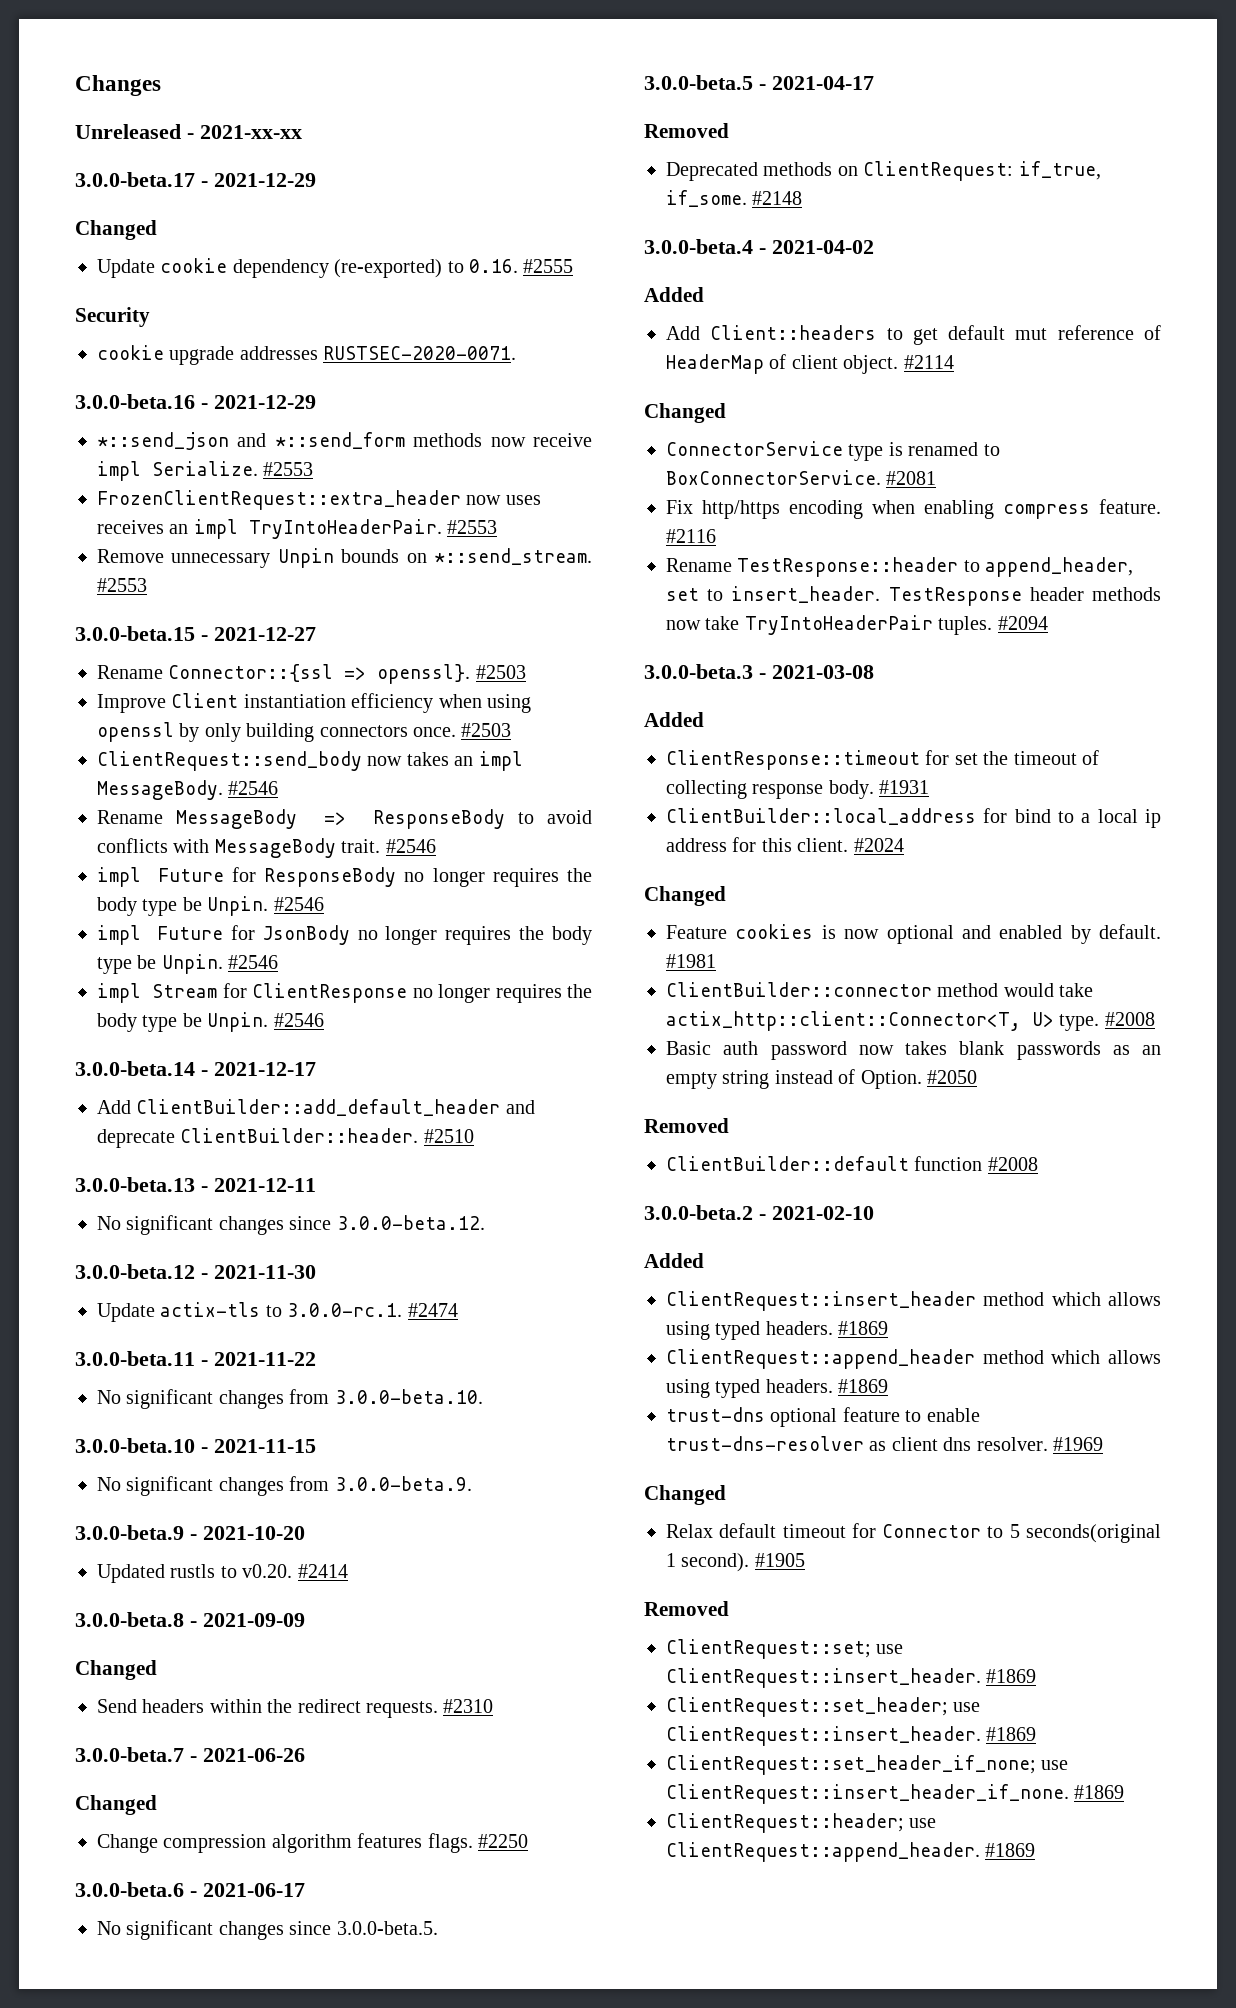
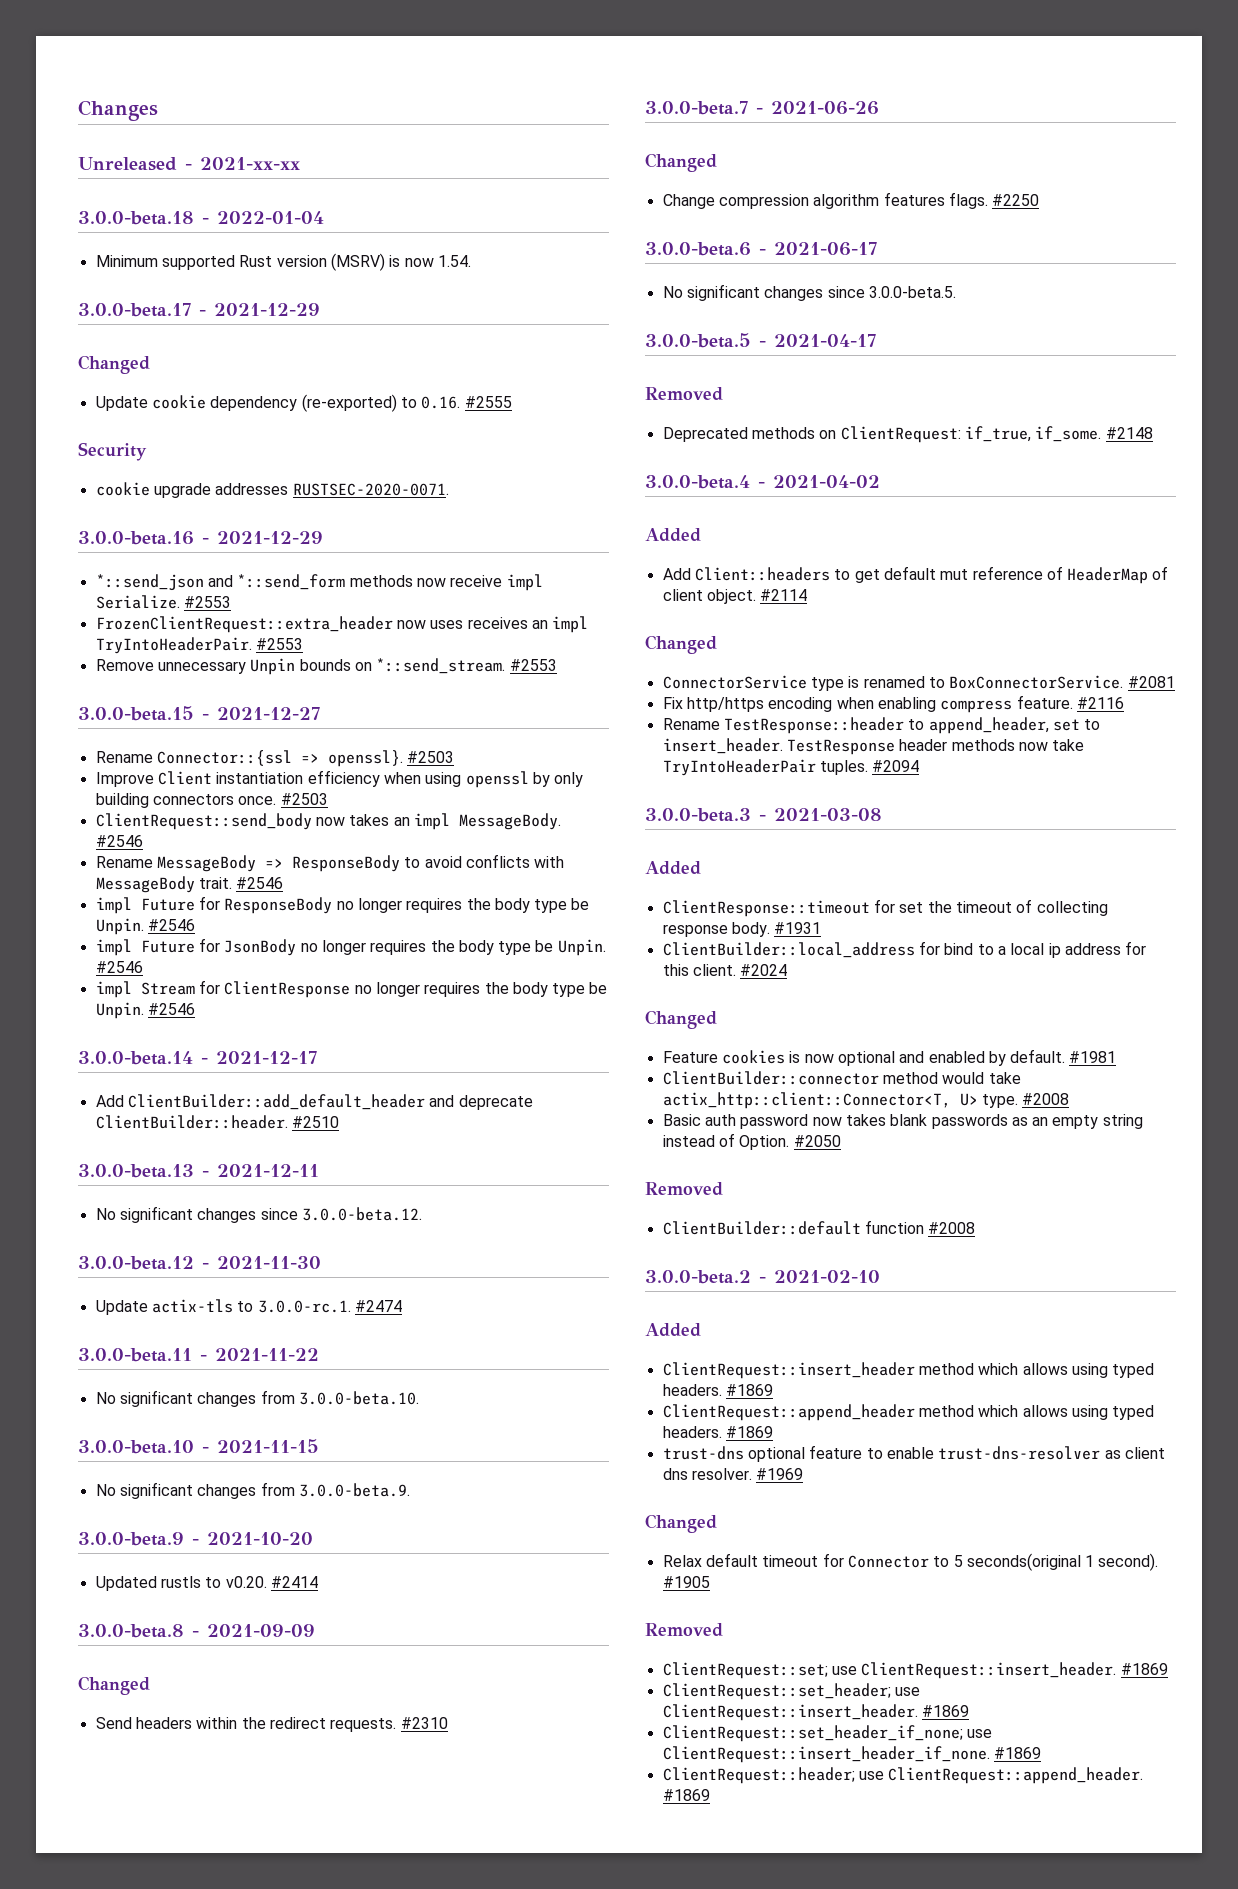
(302, 132) none -> [78,211,324,225] [95,253,471,271] // 3.0.0-beta.18 - 2022-01-04 // Minimum supported Rust version (MSRV) is now 1.54.

